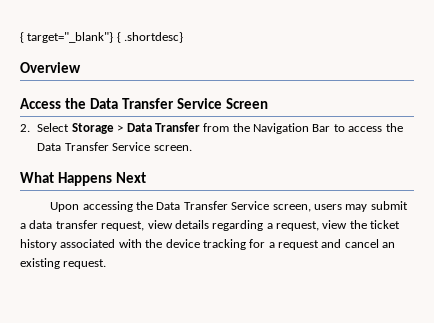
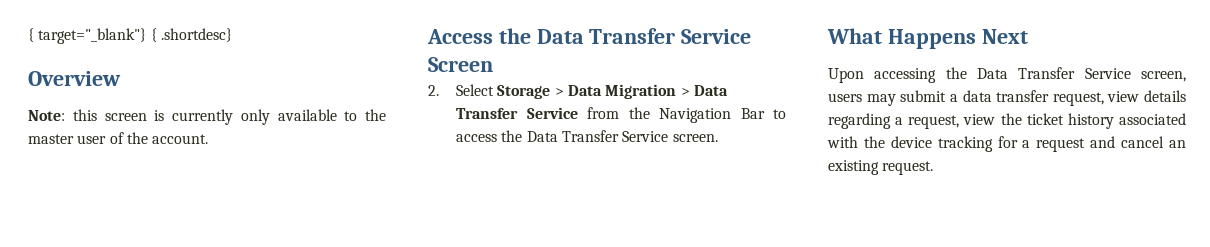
(81, 67) none -> [28,109,386,125] [28,132,209,144] // Note: this screen is currently only available to the master user of the account.
[154,122,200,132] Transfer -> [605,84,728,99] [456,107,578,119] Migration > Data Transfer Service

